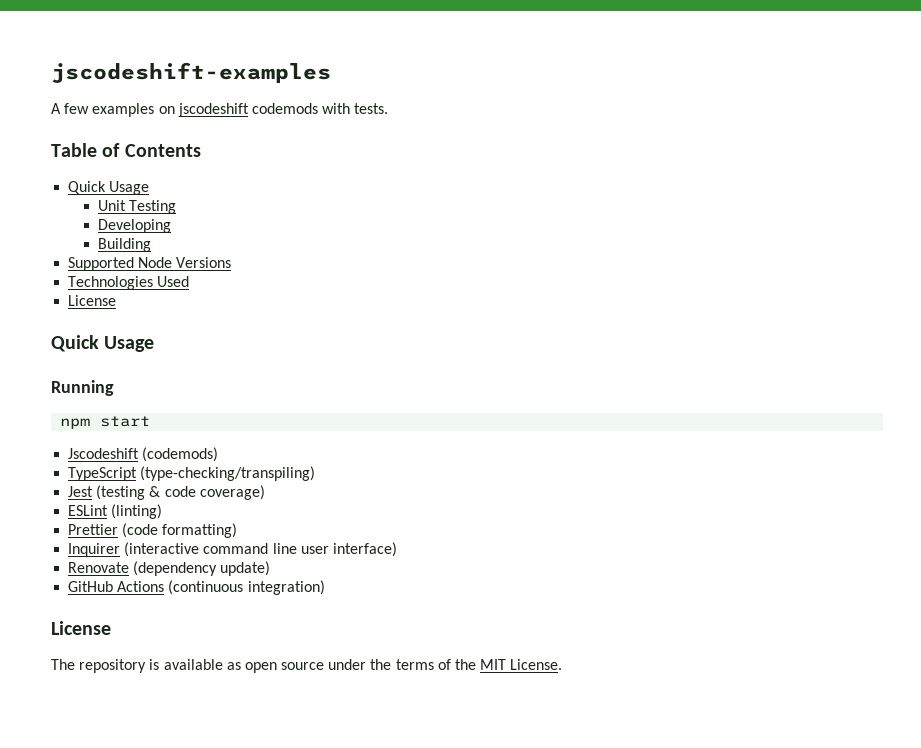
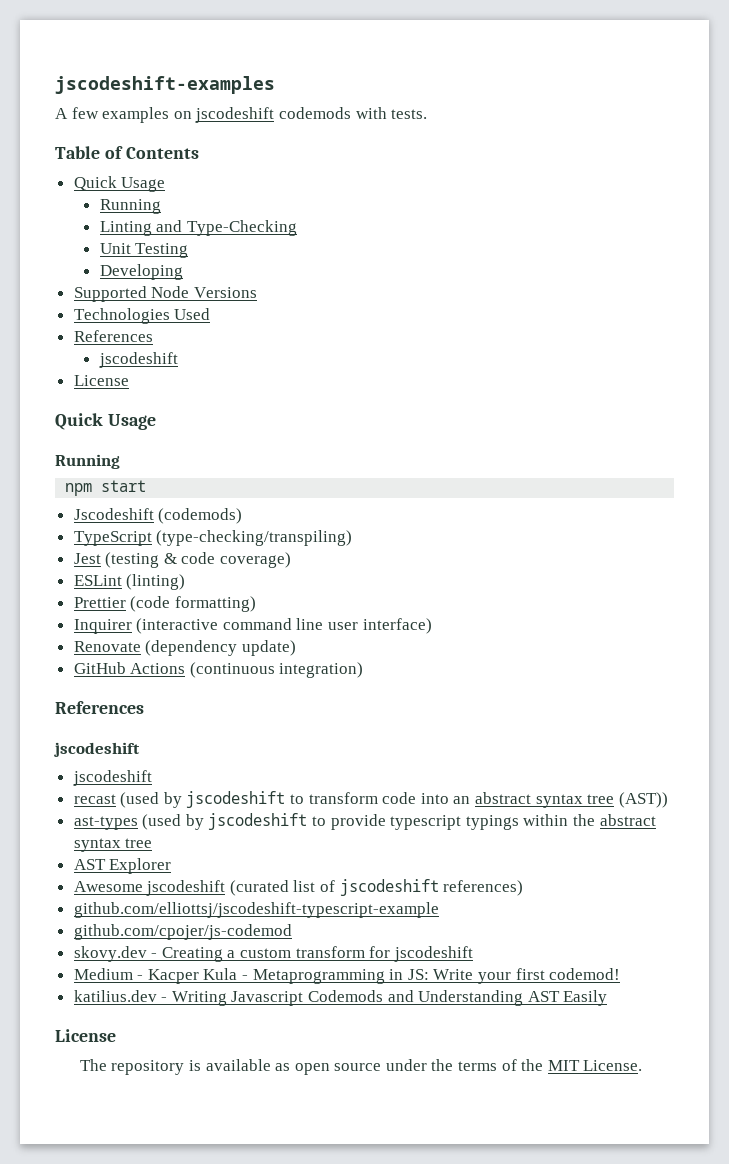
(150, 188) none -> [99,199,161,214] [99,220,297,236] // Running // Linting and Type-Checking
[98,238,152,252] // Building -> (183, 272) none
(190, 281) none -> [73,330,153,342] [98,352,178,368] // References // jscodeshift
(325, 587) none -> [55,701,144,714] [54,742,140,757] [72,770,152,786] [73,791,668,808] [73,813,656,830] [73,838,153,852] [73,858,172,874] [73,879,524,896] [73,902,439,918] [73,924,292,940] [73,946,473,962] [73,968,621,984] [73,990,608,1006] // References // jscodeshift // jscodeshift // recast (used by jscodeshift to transform code into an abstract syntax tree (AST)) // ast-types (used by jscodeshift to provide typescript typings within the abstract syntax tree // AST Explorer // Awesome jscodeshift (curated list of jscodeshift references) // github.com/elliottsj/jscodeshift-typescript-example // github.com/cpojer/js-codemod // skovy.dev - Creating a custom transform for jscodeshift // Medium - Kacper Kula - Metaprogramming in JS: Write your first codemod! // katilius.dev - Writing Javascript Codemods and Understanding AST Easily

